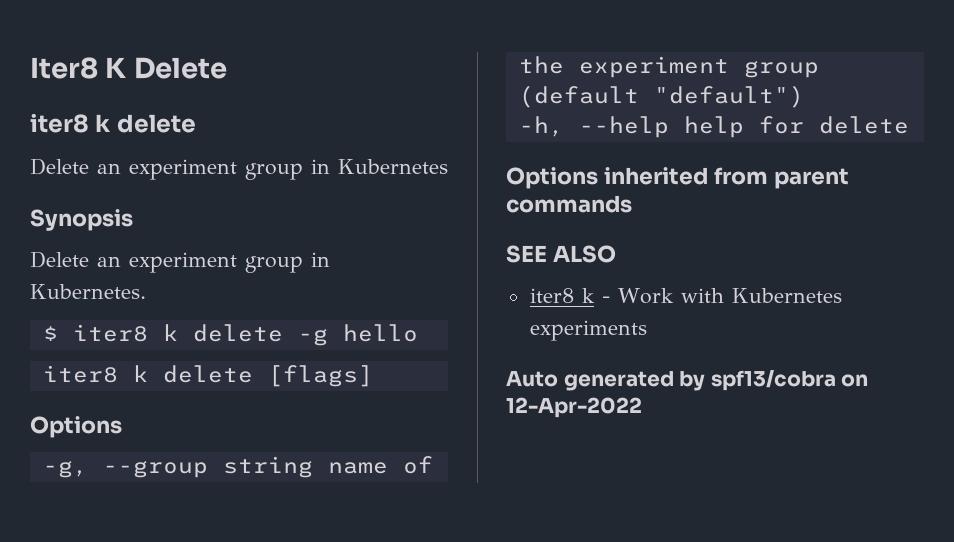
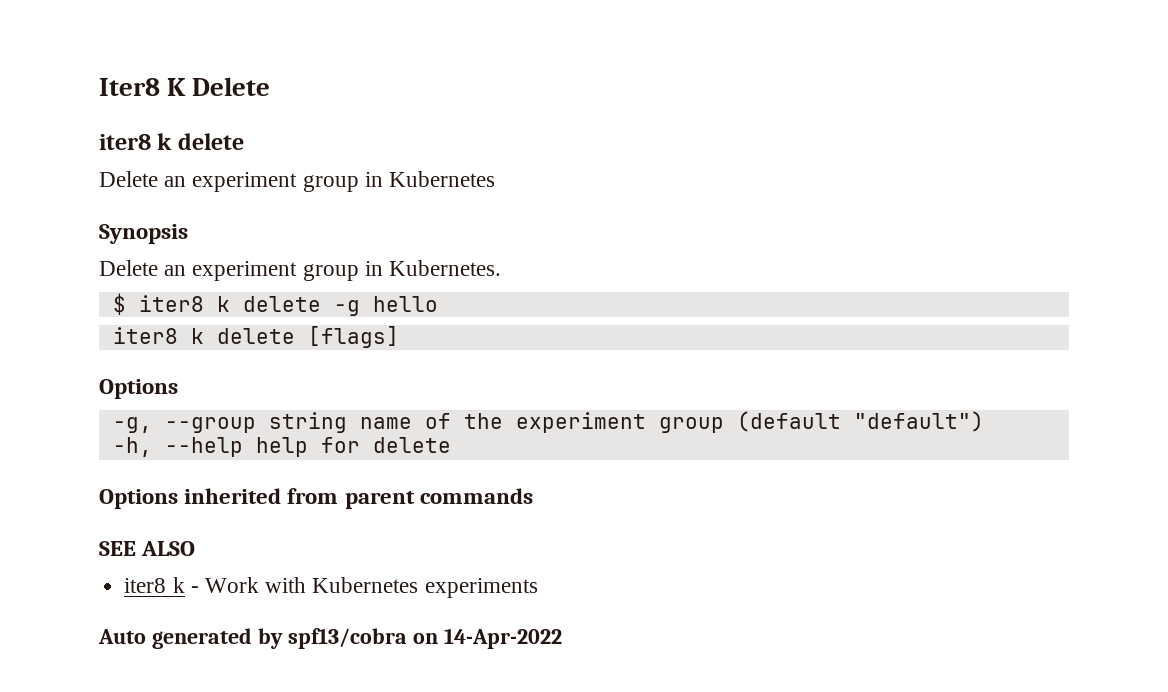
[506,397,642,418] 12-Apr-2022 -> [443,628,562,649] 14-Apr-2022

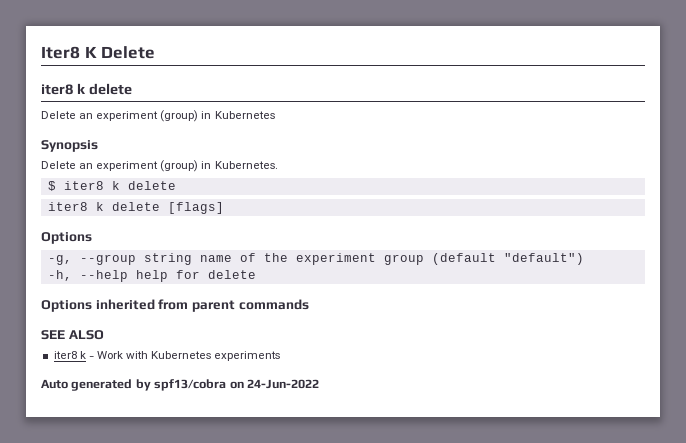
[302,175,359,192] group -> [160,110,199,122] (group)
[302,264,359,281] group -> [160,160,199,172] (group)
[333,296,438,316] -g hello -> (176, 185) none
[443,628,562,649] 14-Apr-2022 -> [246,379,319,389] 24-Jun-2022

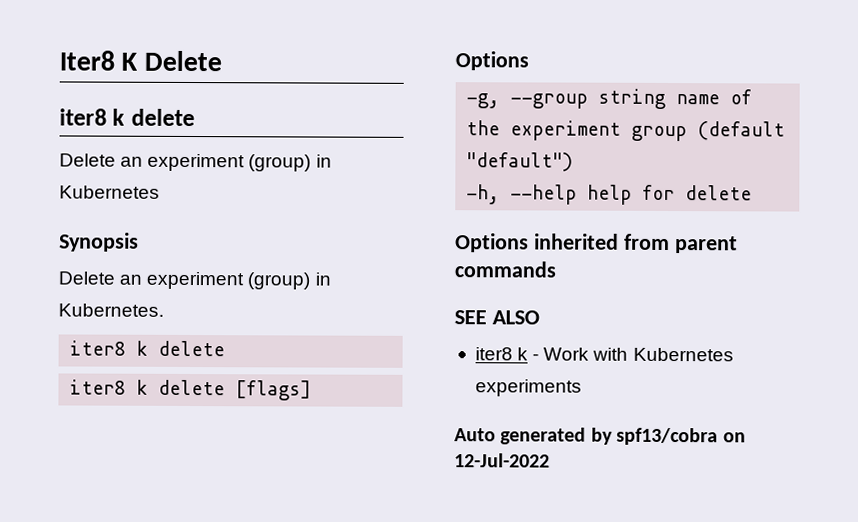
[47,181,56,191] $ -> (164, 310) none
[246,379,319,389] 24-Jun-2022 -> [454,453,550,468] 12-Jul-2022

